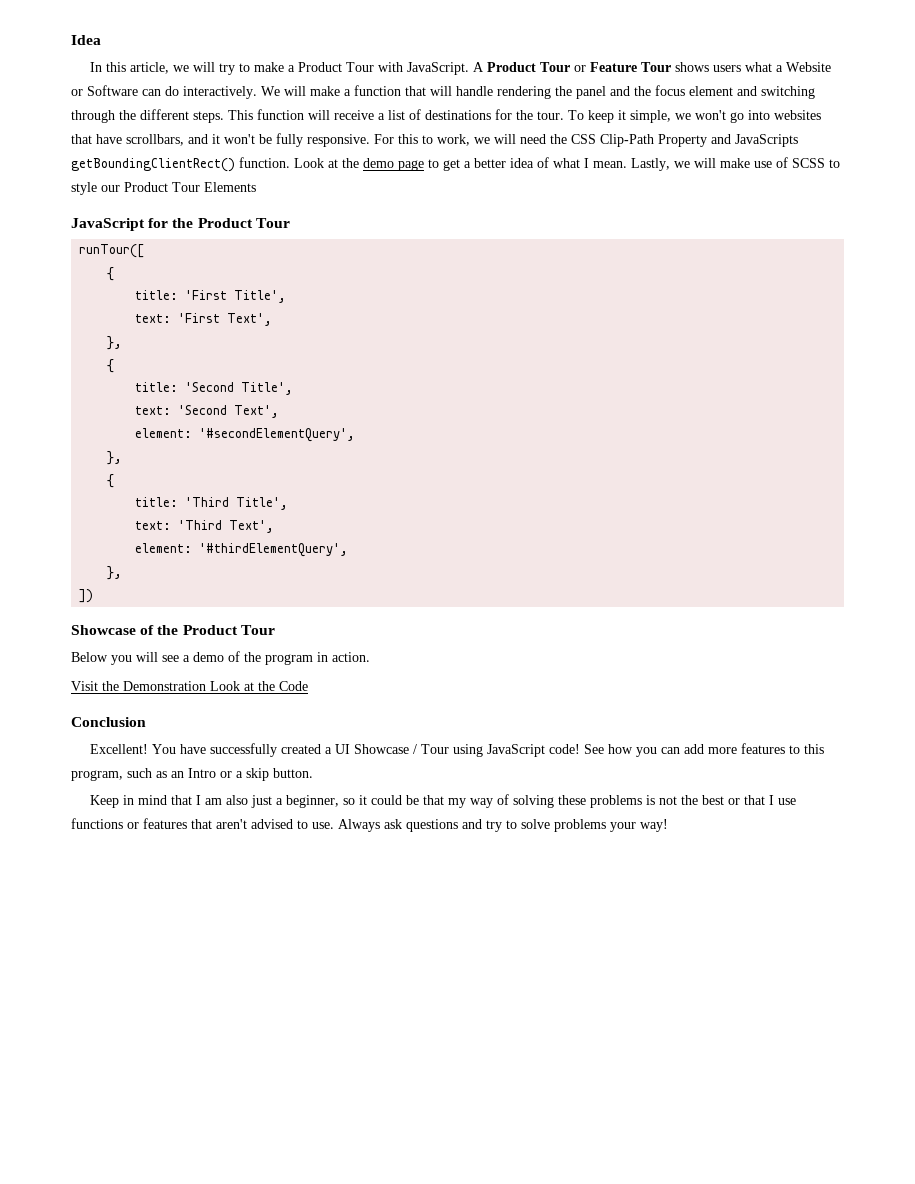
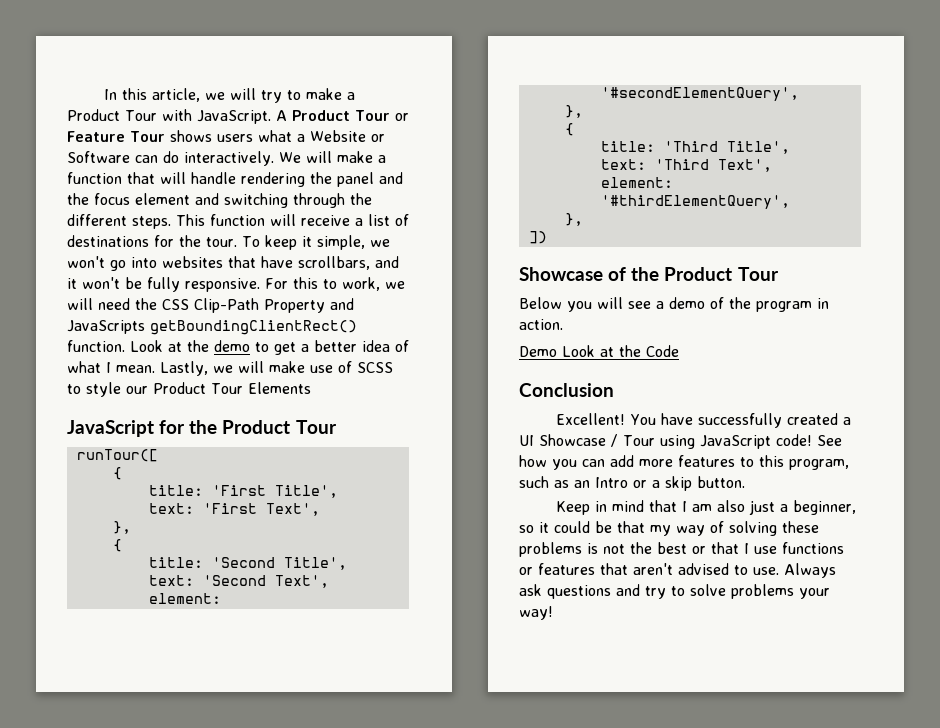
[71,35,101,45] Idea // -> (103, 94) none
[398,160,424,171] page -> (250, 346) none
[71,681,206,691] Visit the Demonstration -> [519,346,557,357] Demo

